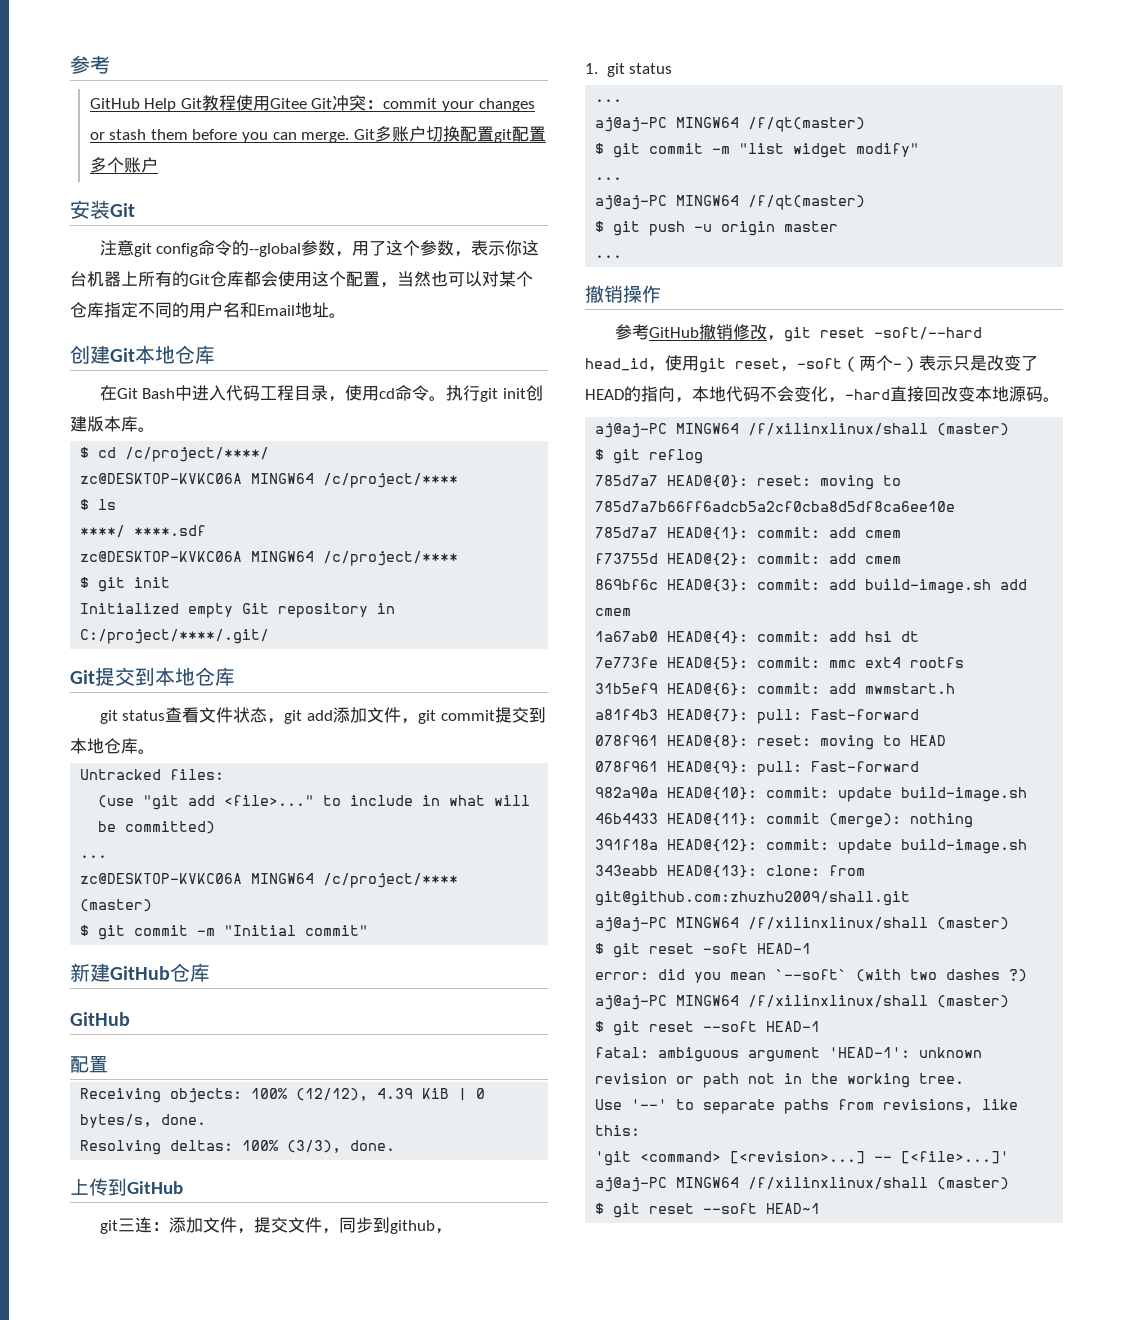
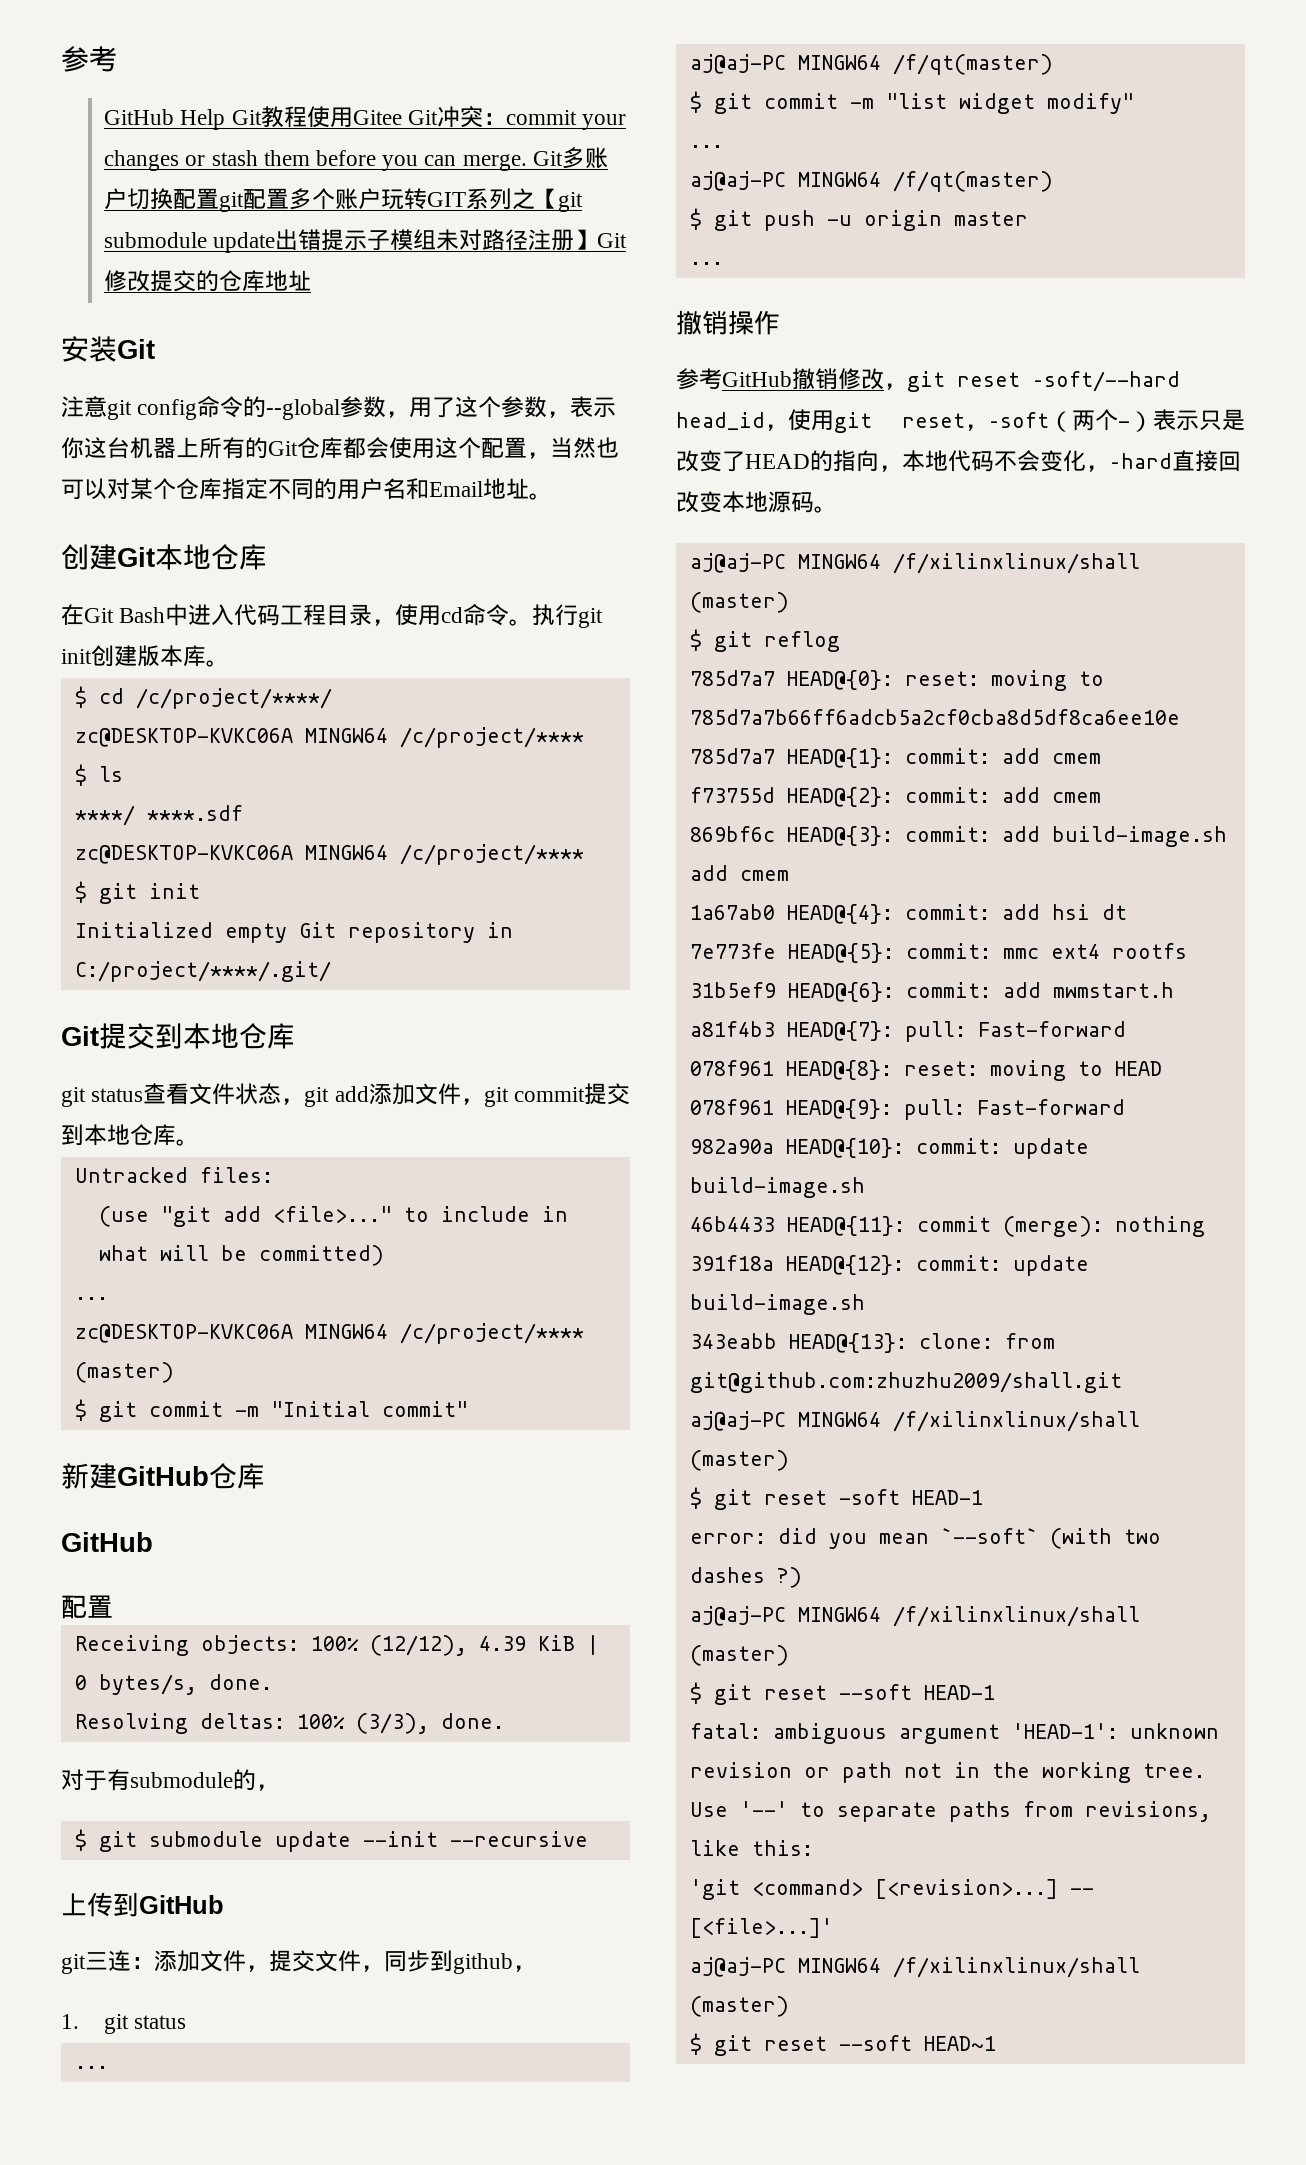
(158, 165) none -> [381,188,584,212] [104,229,628,253] [104,270,312,292] 玩转GIT系列之【git submodule update出错提示子模组未对路径注册】Git修改提交的仓库地址
(396, 1145) none -> [61,1769,279,1791] [74,1829,588,1852] // 对于有submodule的， // $ git submodule update --init --recursive

